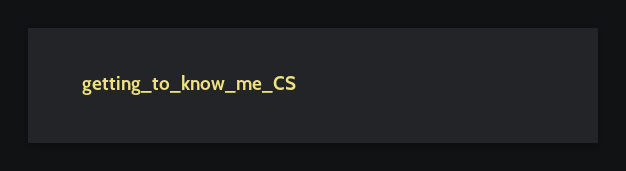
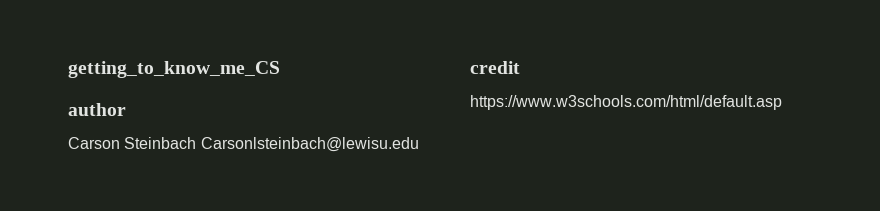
(296, 85) none -> [68,103,126,116] [68,137,419,152] [470,61,520,74] [470,95,782,110] // author // Carson Steinbach Carsonlsteinbach@lewisu.edu // credit // https://www.w3schools.com/html/default.asp

